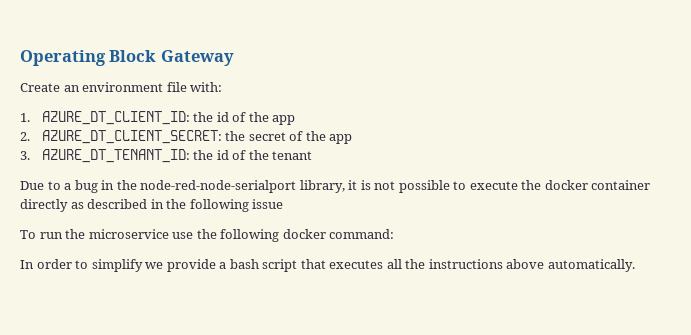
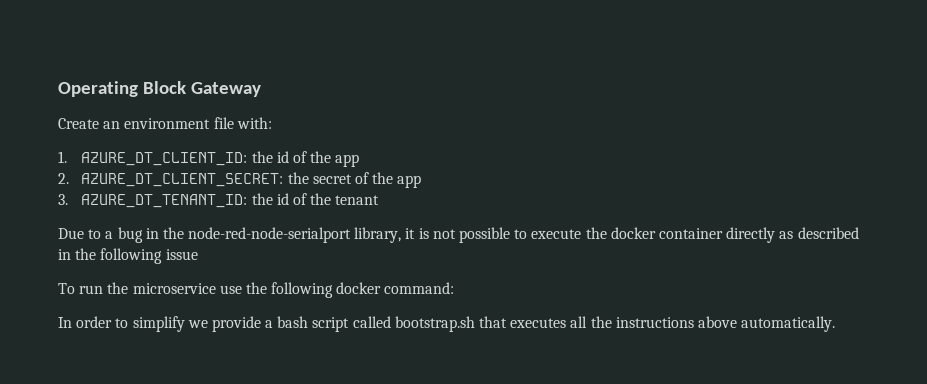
(298, 265) none -> [352,316,475,332] called bootstrap.sh

